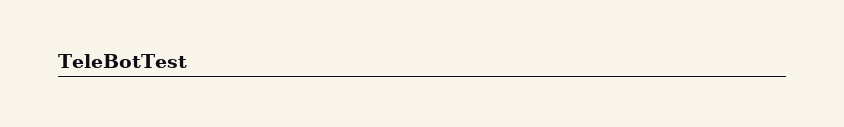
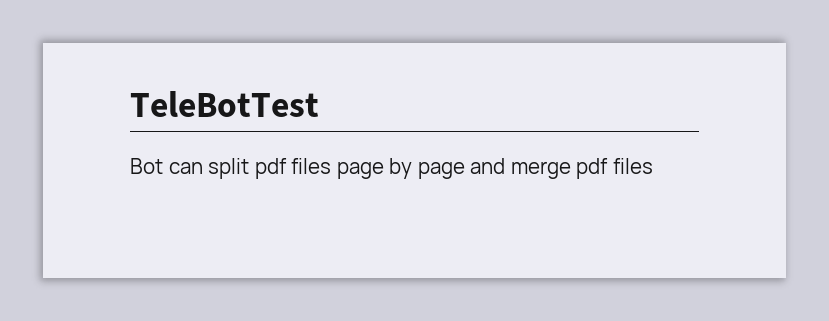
(187, 61) none -> [130,158,653,179] // Bot can split pdf files page by page and merge pdf files

